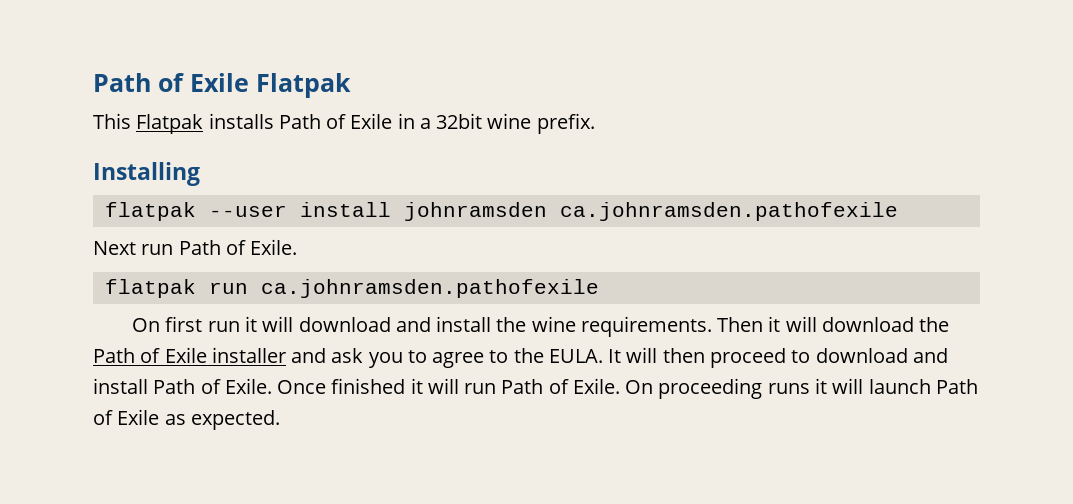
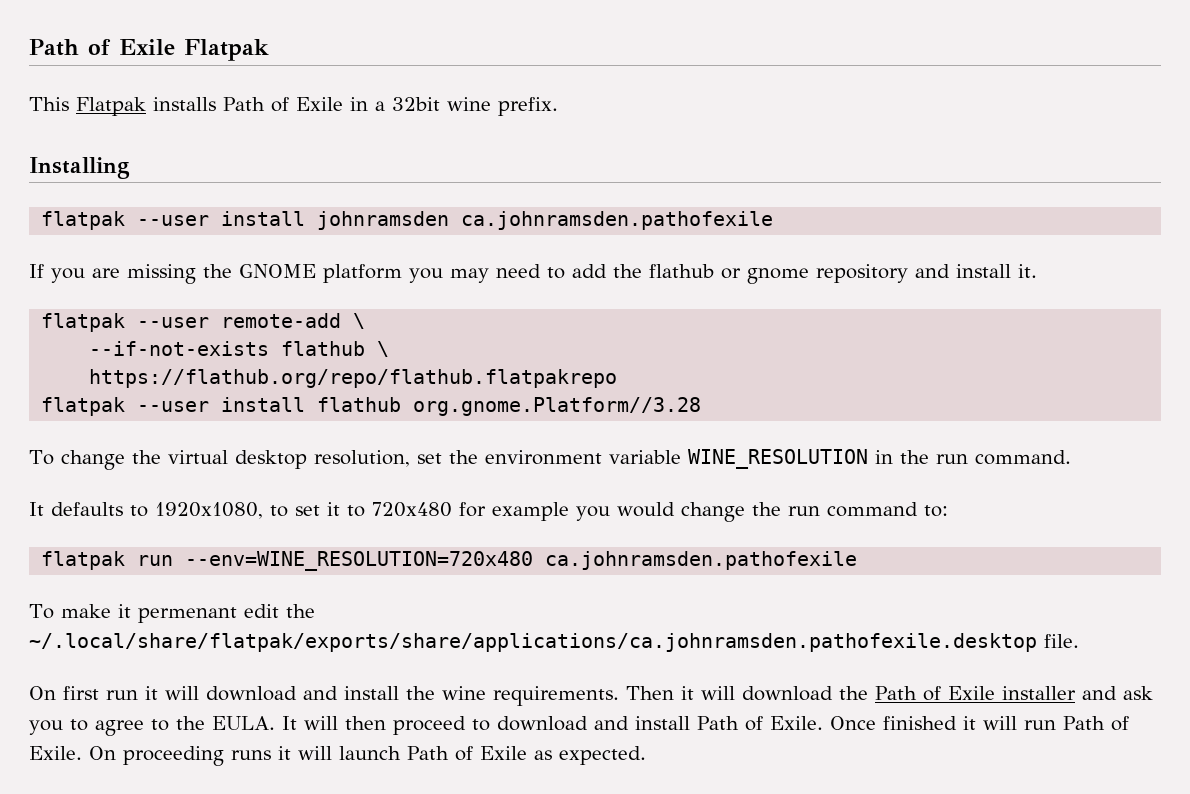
[93,239,298,255] Next run Path of Exile. -> [29,264,1037,284] [41,313,366,332] [89,341,390,357] [89,369,618,388] [41,397,702,416] [29,449,1071,470] [29,502,948,522] If you are missing the GNOME platform you may need to add the flathub or gnome repository and install it. // flatpak --user remote-add \ // --if-not-exists flathub \ // https://flathub.org/repo/flathub.flatpakrepo // flatpak --user install flathub org.gnome.Platform//3.28 // To change the virtual desktop resolution, set the environment variable WINE_RESOLUTION in the run command. // It defaults to 1920x1080, to set it to 720x480 for example you would change the run command to:
[260,279,599,298] ca.johnramsden.pathofexile -> [185,551,858,571] [29,604,315,623] [29,633,1079,652] --env=WINE_RESOLUTION=720x480 ca.johnramsden.pathofexile // To make it permenant edit the ~/.local/share/flatpak/exports/share/applications/ca.johnramsden.pathofexile.desktop file.

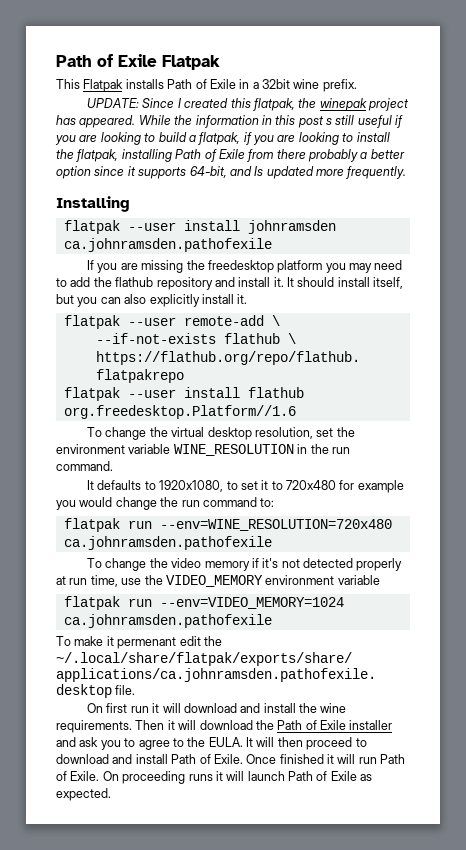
(558, 106) none -> [87,98,410,111] [56,115,404,128] [55,132,390,145] [56,149,405,162] [56,166,407,179] // UPDATE: Since I created this flatpak, the winepak project has appeared. While the information in this post s still useful if you are looking to build a flatpak, if you are looking to install the flatpak, installing Path of Exile from there probably a better option since it supports 64-bit, and Is updated more frequently.
[239,264,316,278] GNOME -> [207,260,274,273] freedesktop
[721,268,809,284] or gnome -> (154, 282) none
(1037, 271) none -> [287,277,404,289] [56,294,248,307] It should install itself, but you can also explicitly install it.
[413,397,702,416] org.gnome.Platform//3.28 -> [63,405,296,419] org.freedesktop.Platform//1.6
(858, 560) none -> [87,558,403,571] [56,575,380,587] [63,596,344,610] [63,614,272,628] // To change the video memory if it's not detected properly at run time, use the VIDEO_MEMORY environment variable // flatpak run --env=VIDEO_MEMORY=1024 ca.johnramsden.pathofexile

